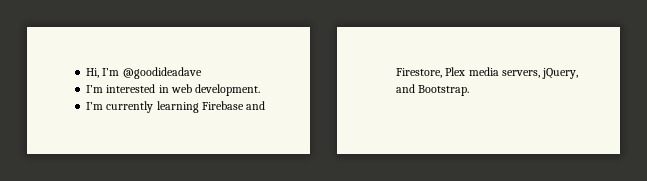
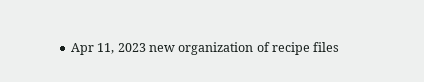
[86,67,202,79] [86,84,261,96] [86,101,266,113] [396,67,579,79] [396,84,470,96] Hi, I’m @goodideadave // I’m interested in web development. // I’m currently learning Firebase and Firestore, Plex media servers, jQuery, and Bootstrap. -> [70,42,340,55] Apr 11, 2023 new organization of recipe files

